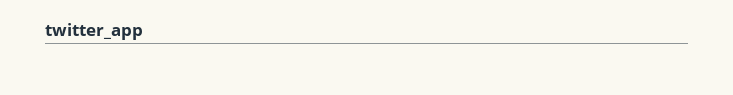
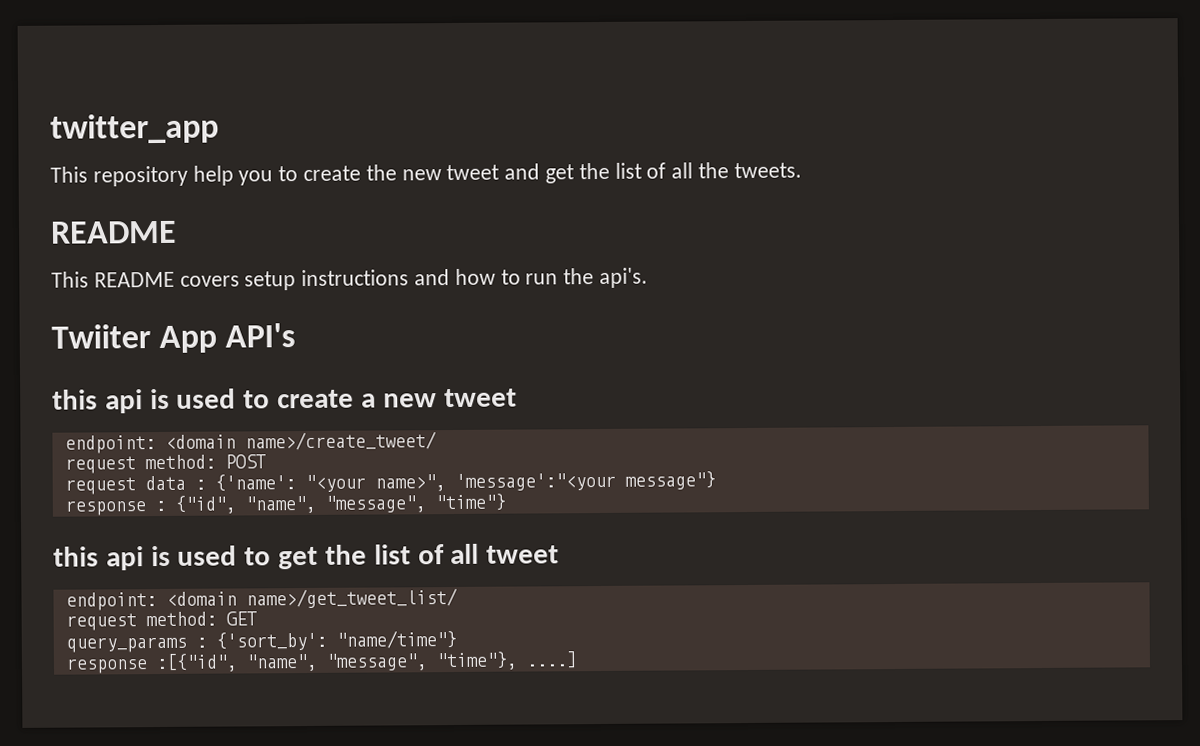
(143, 31) none -> [50,162,802,187] [50,220,177,244] [51,267,649,291] [51,323,297,353] [52,388,517,414] [64,431,437,454] [64,454,266,474] [64,471,716,495] [64,493,506,516] [53,543,560,571] [65,587,458,611] [65,611,257,631] [65,629,457,653] [65,651,578,674] // This repository help you to create the new tweet and get the list of all the tweets. // README // This README covers setup instructions and how to run the api's. // Twiiter App API's // this api is used to create a new tweet // endpoint: <domain name>/create_tweet/ // request method: POST // request data : {'name': "<your name>", 'message':"<your message"} // response : {"id", "name", "message", "time"} // this api is used to get the list of all tweet // endpoint: <domain name>/get_tweet_list/ // request method: GET // query_params : {'sort_by': "name/time"} // response :[{"id", "name", "message", "time"}, ....]

